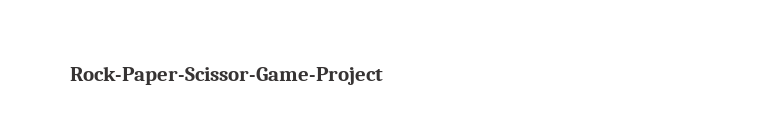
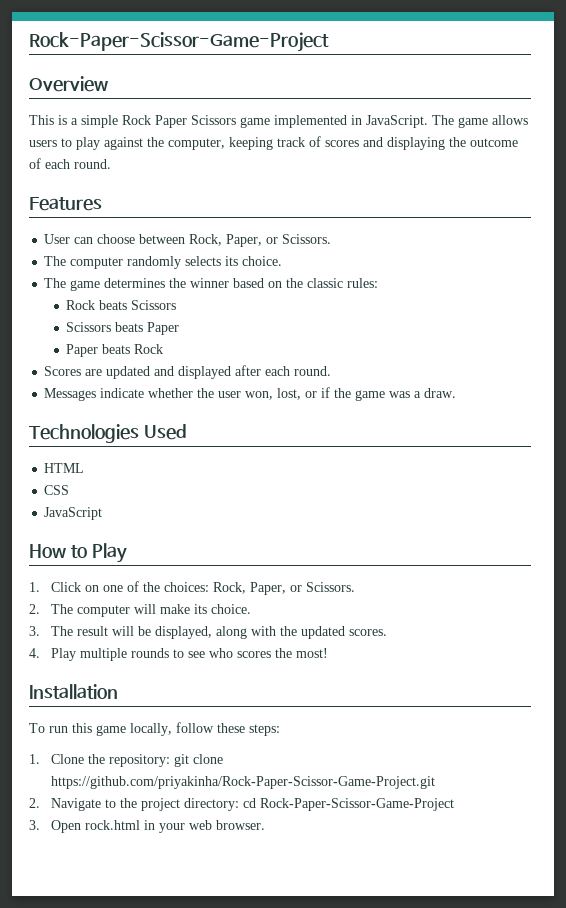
[70,66,383,85] Rock-Paper-Scissor-Game-Project -> [29,32,329,52] [29,76,108,92] [29,115,528,128] [29,136,518,150] [29,158,111,169] [29,197,102,211] [44,234,332,247] [44,256,283,269] [44,278,379,291] [66,300,177,310] [66,322,180,335] [66,344,164,357] [44,365,332,379] [44,387,457,401] [29,424,187,443] [44,463,85,473] [44,485,70,495] [44,507,103,520] [29,543,127,563] [29,581,356,595] [29,604,252,617] [29,626,388,639] [29,648,329,661] [29,684,118,699] [29,722,280,736] [29,754,224,767] [51,776,436,789] [29,798,455,811] [29,820,266,833] Rock-Paper-Scissor-Game-Project // Overview // This is a simple Rock Paper Scissors game implemented in JavaScript. The game allows users to play against the computer, keeping track of scores and displaying the outcome of each round. // Features // User can choose between Rock, Paper, or Scissors. // The computer randomly selects its choice. // The game determines the winner based on the classic rules: // Rock beats Scissors // Scissors beats Paper // Paper beats Rock // Scores are updated and displayed after each round. // Messages indicate whether the user won, lost, or if the game was a draw. // Technologies Used // HTML // CSS // JavaScript // How to Play // 1. Click on one of the choices: Rock, Paper, or Scissors. // 2. The computer will make its choice. // 3. The result will be displayed, along with the updated scores. // 4. Play multiple rounds to see who scores the most! // Installation // To run this game locally, follow these steps: // 1. Clone the repository: git clone https://github.com/priyakinha/Rock-Paper-Scissor-Game-Project.git // 2. Navigate to the project directory: cd Rock-Paper-Scissor-Game-Project // 3. Open rock.html in your web browser.

